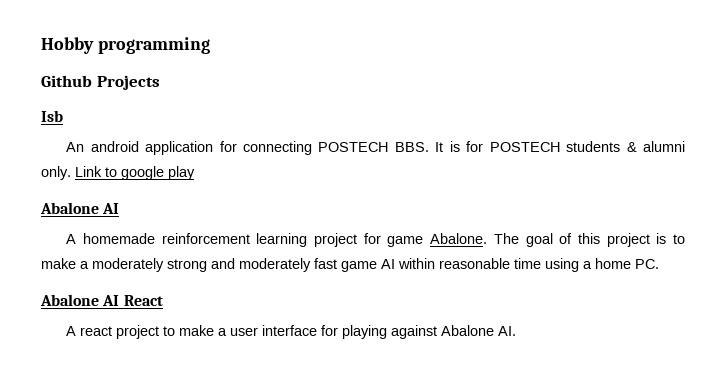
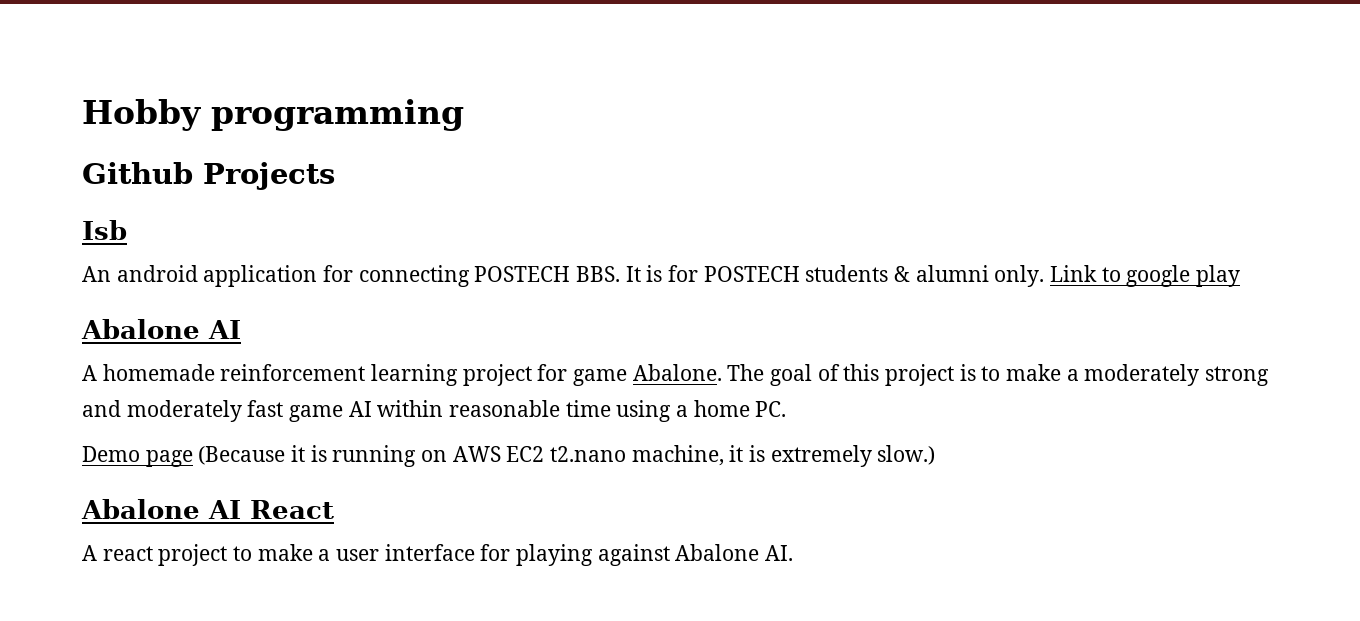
(659, 264) none -> [82,445,936,467] // Demo page (Because it is running on AWS EC2 t2.nano machine, it is extremely slow.)

